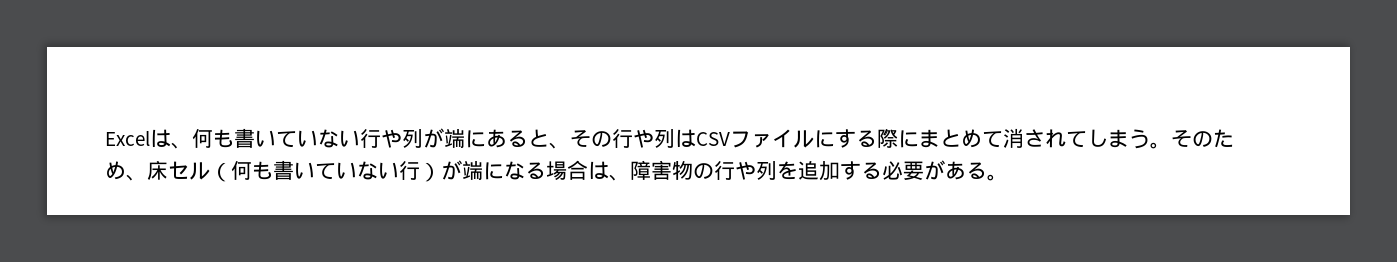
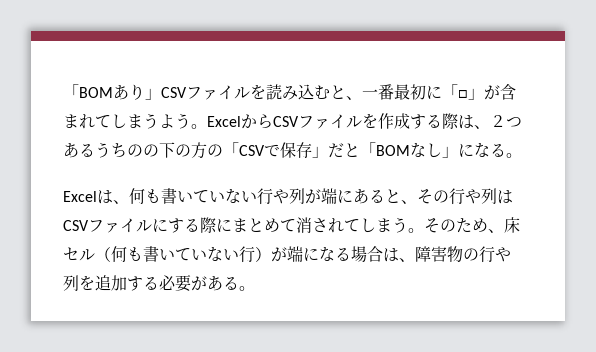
(105, 138) none -> [63,84,516,100] [63,113,522,129] [63,142,522,159] 「BOMあり」CSVファイルを読み込むと、一番最初に「□」が含まれてしまうよう。ExcelからCSVファイルを作成する際は、２つあるうちのの下の方の「CSVで保存」だと「BOMなし」になる。 //

